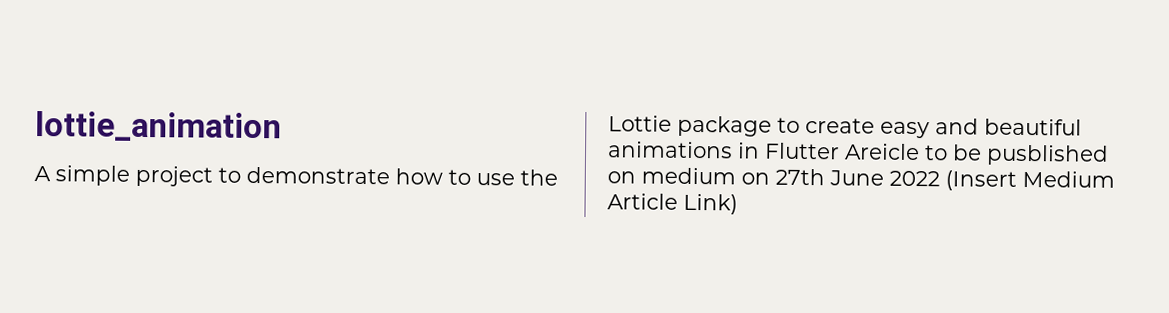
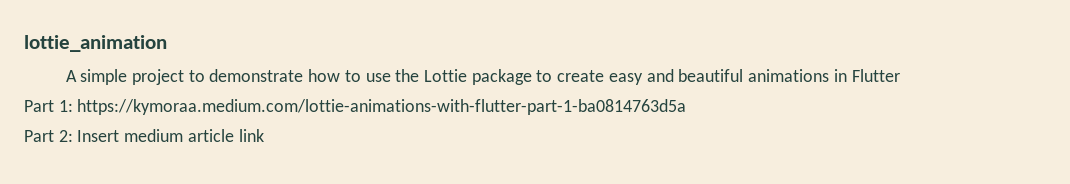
[844,143,1109,166] [607,167,1115,191] [607,193,738,215] Areicle to be pusblished on medium on 27th June 2022 (Insert Medium Article Link) -> [24,99,687,115] [24,129,264,142] // Part 1: https://kymoraa.medium.com/lottie-animations-with-flutter-part-1-ba0814763d5a // Part 2: Insert medium article link

